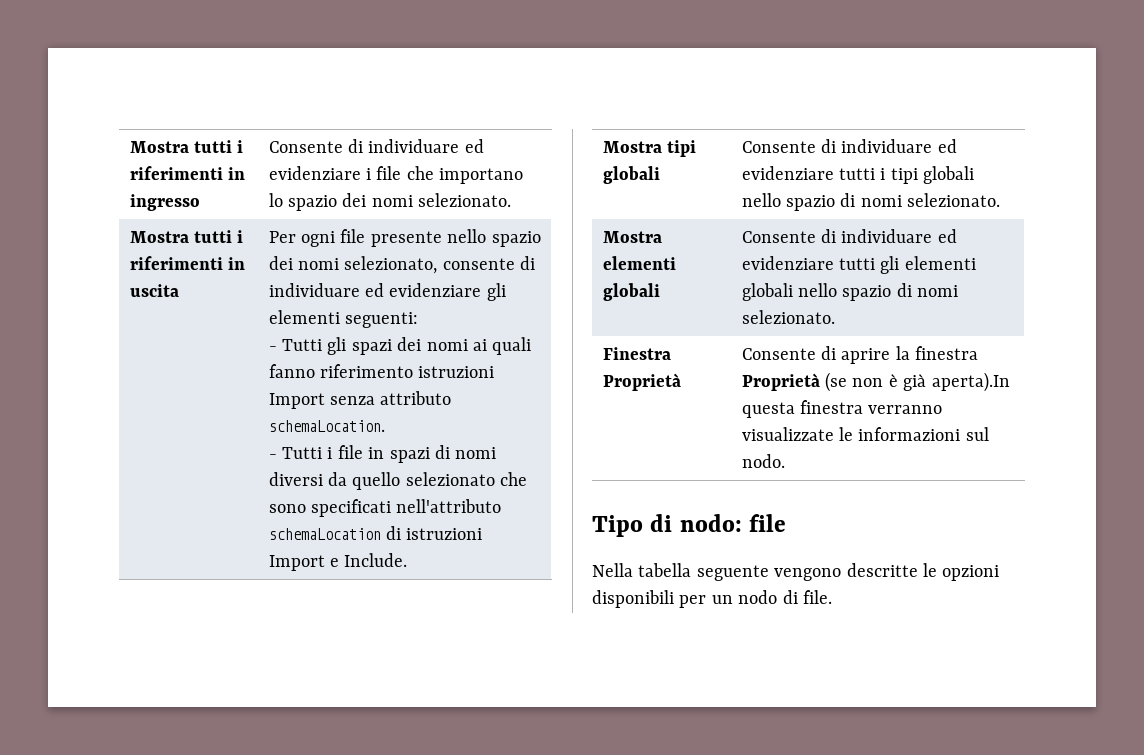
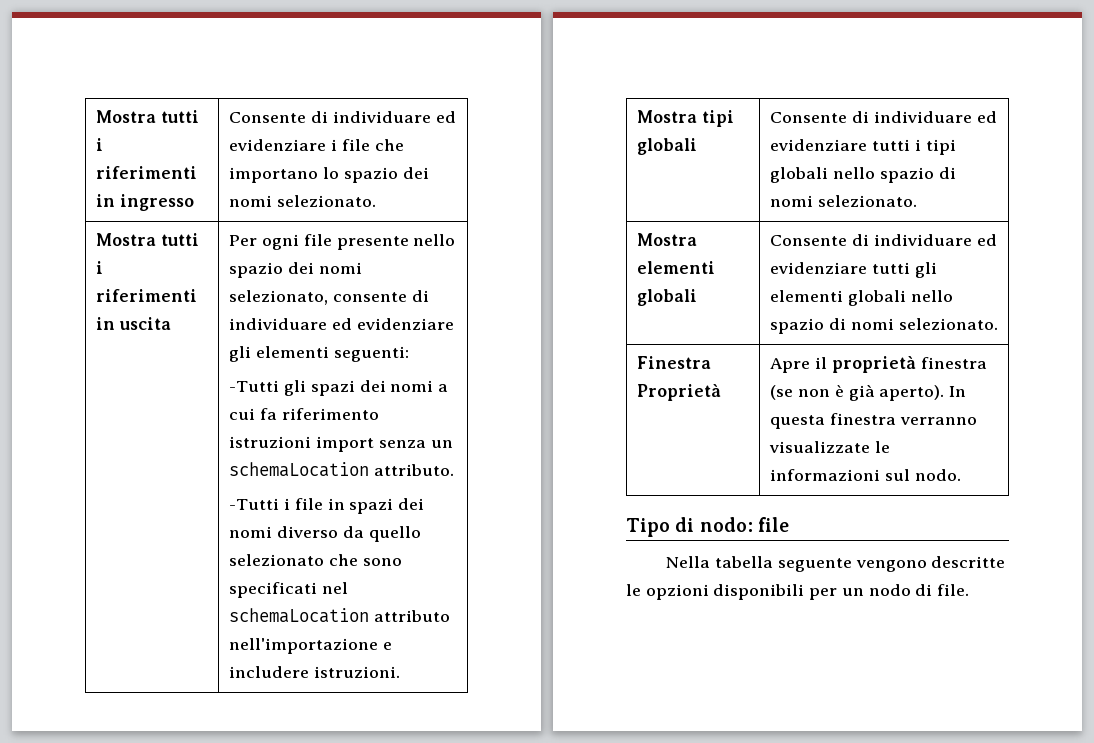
[268,339,323,351] - Tutti -> [229,380,280,392] -Tutti
[473,337,532,355] [268,364,495,378] [268,391,452,409] [268,420,385,432] [268,447,323,459] ai quali fanno riferimento istruzioni Import senza attributo schemaLocation. // - Tutti -> [437,384,448,392] [229,408,379,420] [229,436,453,452] [229,462,455,477] [229,498,280,510] a cui fa riferimento istruzioni import senza un schemaLocation attributo. // -Tutti
[435,445,497,459] [268,472,323,486] di nomi diversi -> [397,498,424,510] [229,526,339,538] dei nomi diverso
[396,499,502,513] [268,526,483,540] [268,553,408,571] nell'attributo schemaLocation di istruzioni Import e Include. -> [322,582,349,594] [229,608,451,623] [229,638,393,654] [229,666,401,678] nel schemaLocation attributo nell'importazione e includere istruzioni.
[741,346,979,364] [741,373,820,391] Consente di aprire la finestra Proprietà -> [770,356,987,373] Apre il proprietà finestra
[931,372,1010,392] aperta).In -> [879,385,966,401] aperto). In

